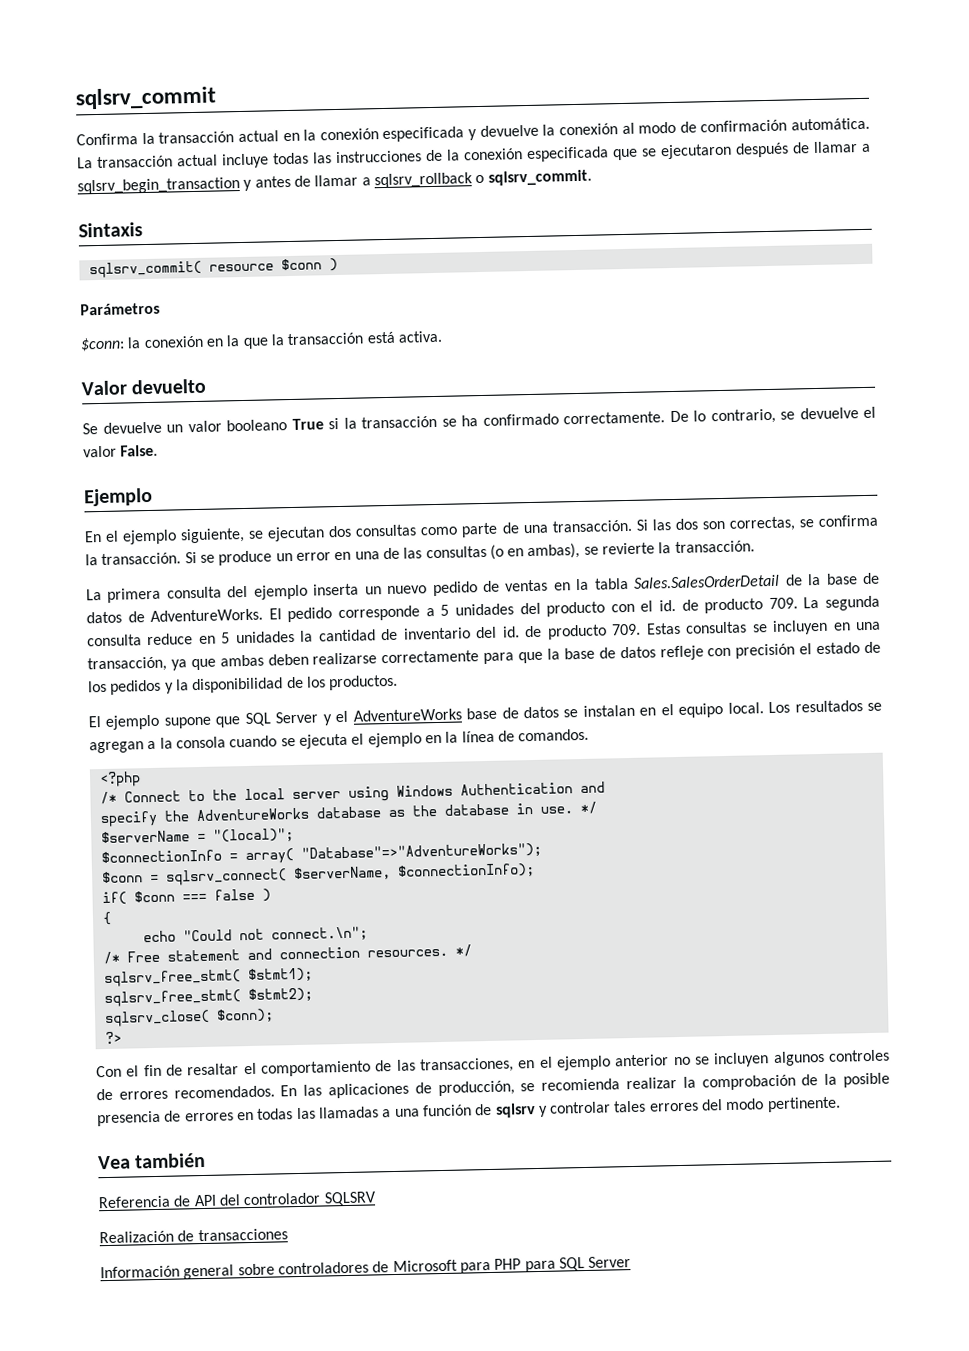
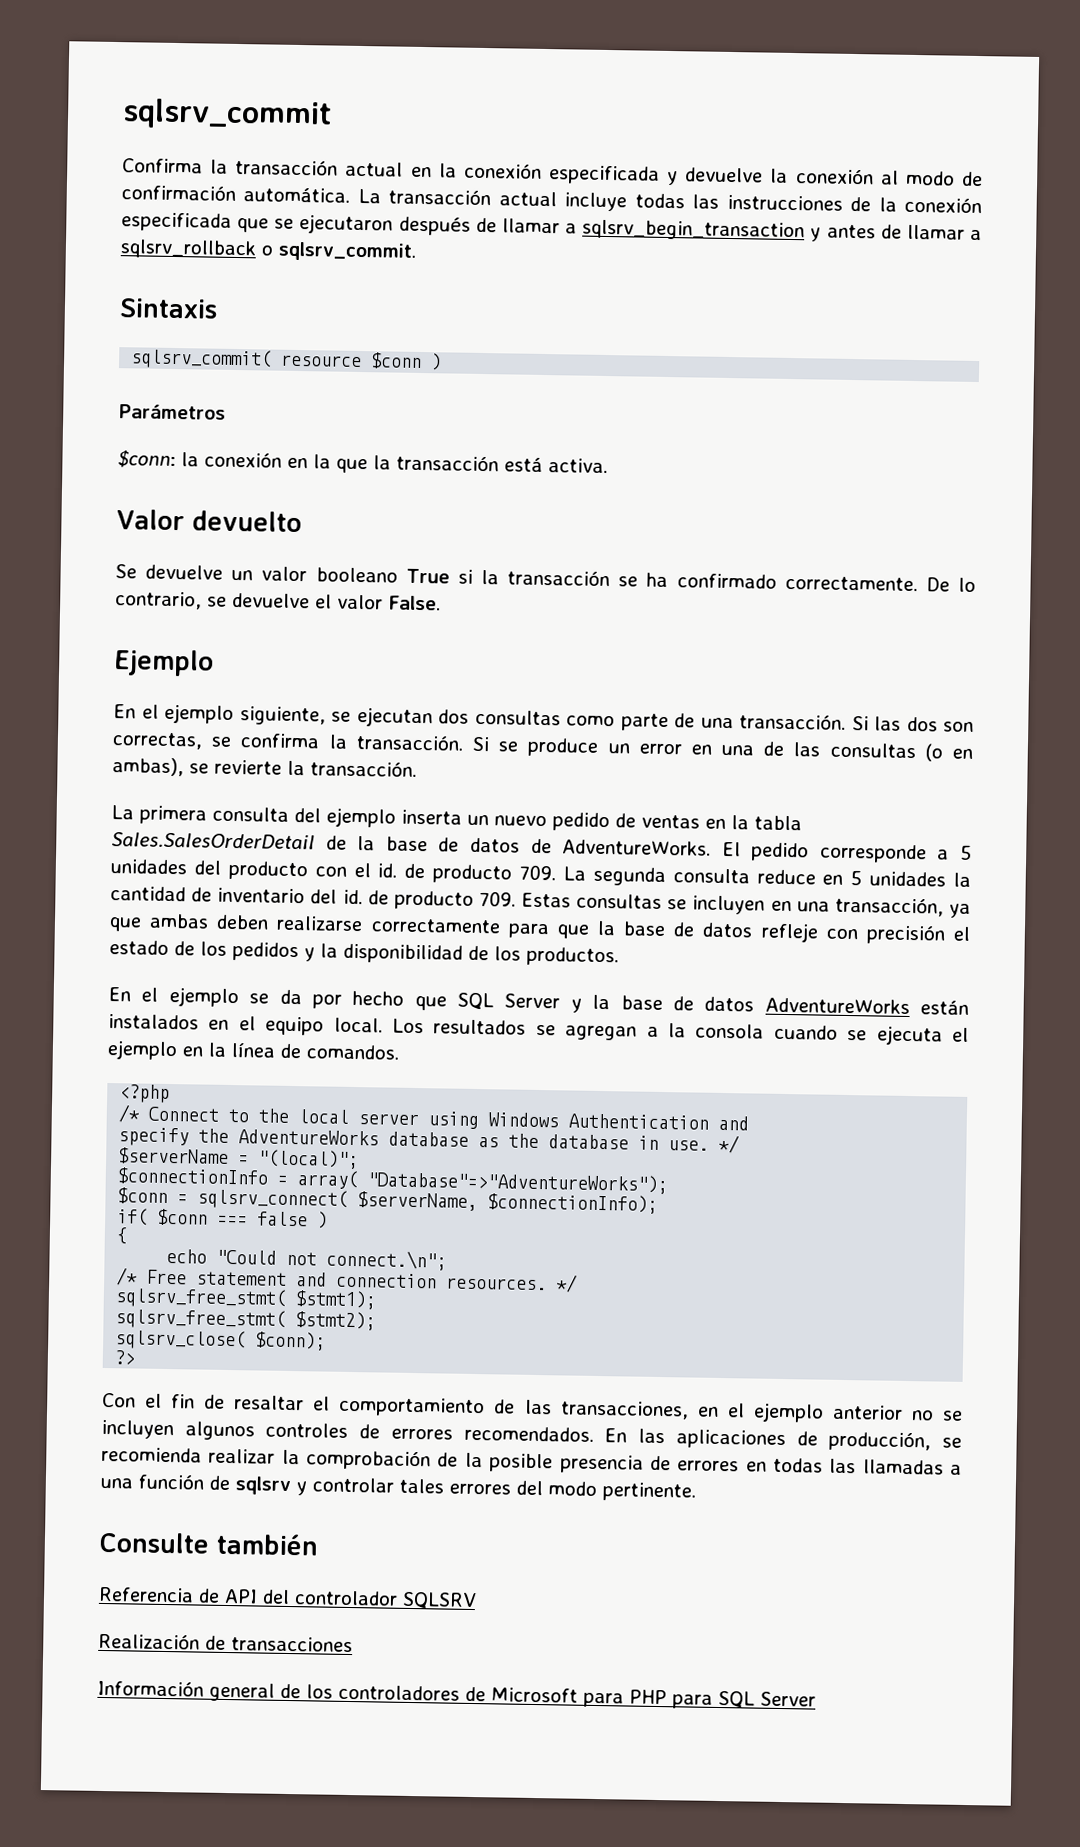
[88,714,212,730] El ejemplo supone -> [108,986,405,1009] En el ejemplo se da por hecho
[335,704,635,723] el AdventureWorks base de datos se instalan -> [592,994,969,1015] [108,1014,199,1030] la base de datos AdventureWorks están instalados
[97,1155,131,1170] Vea -> [99,1531,210,1554] Consulte
[237,1263,275,1276] sobre -> [280,1683,333,1699] de los

